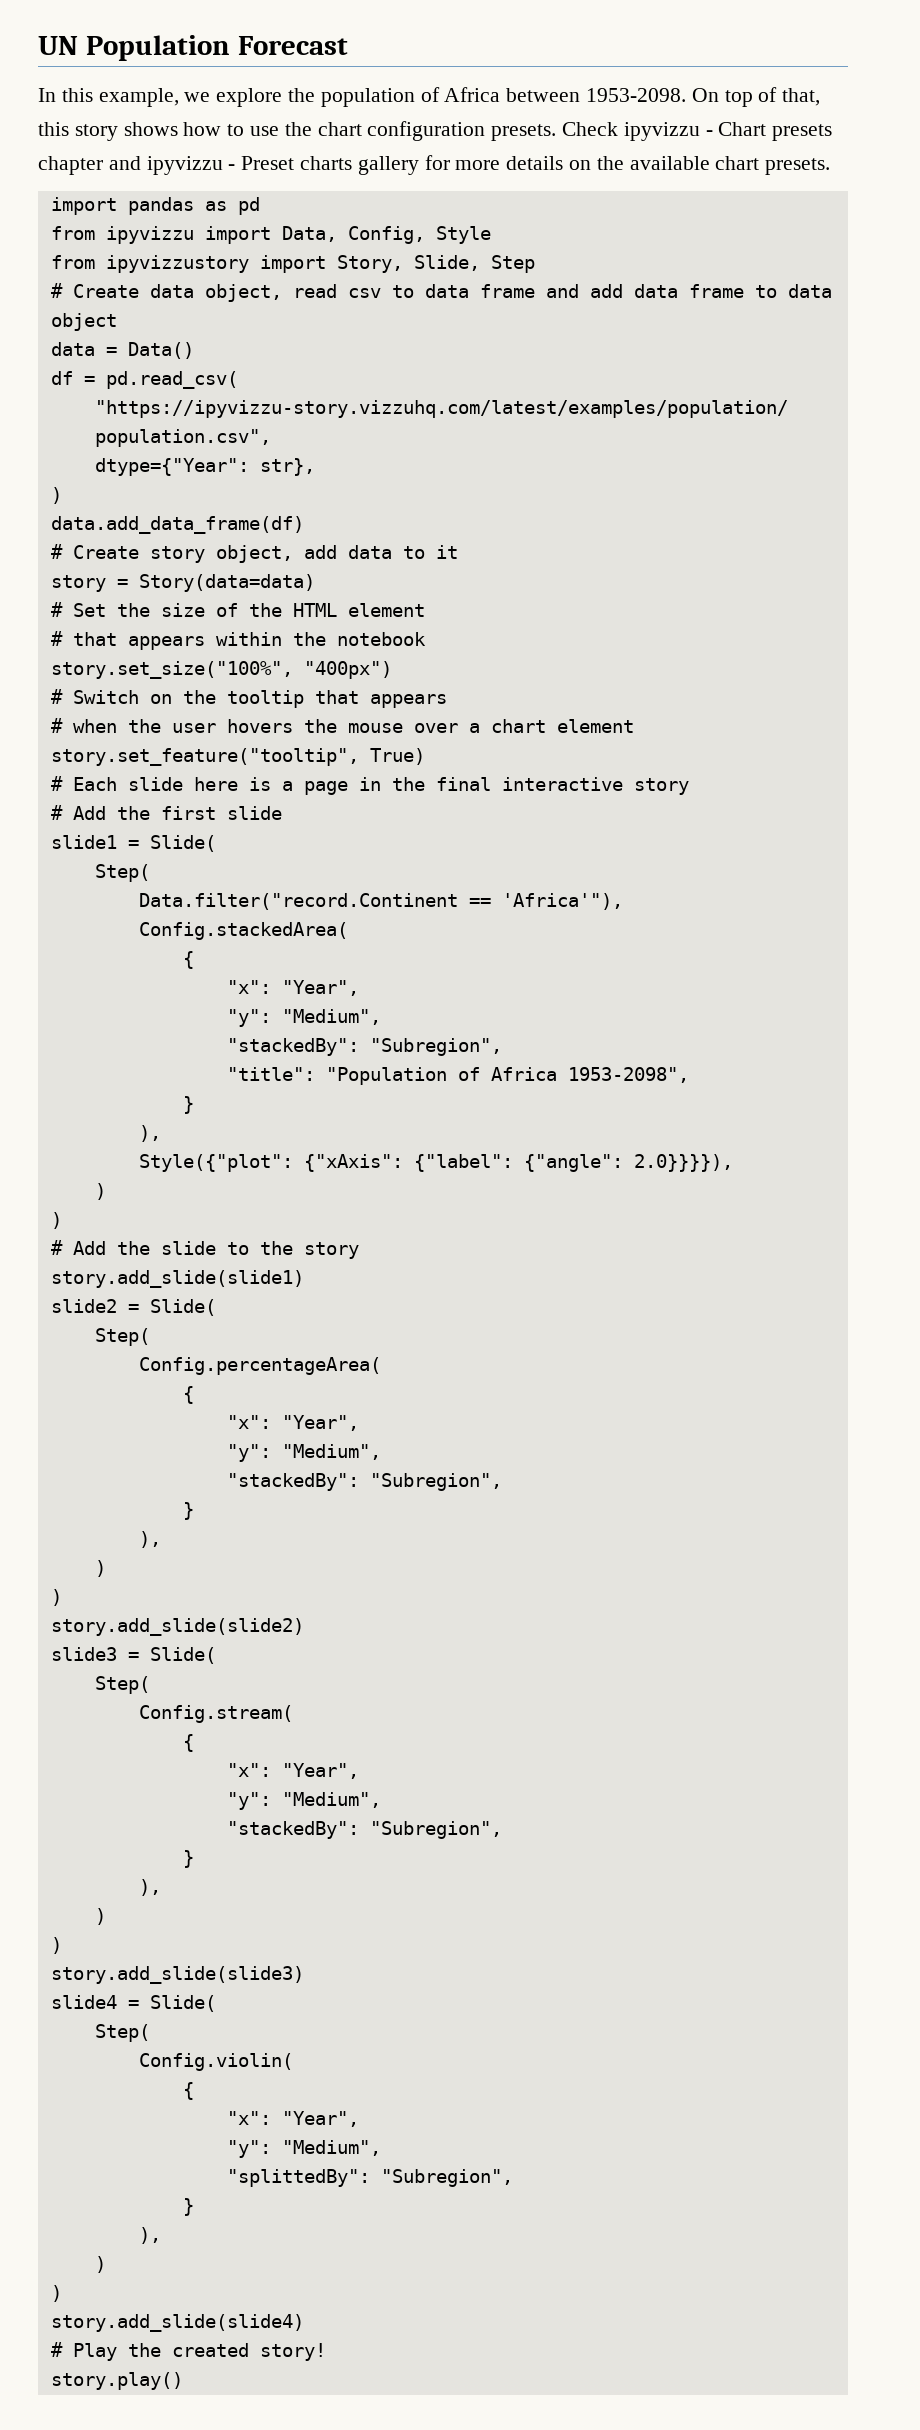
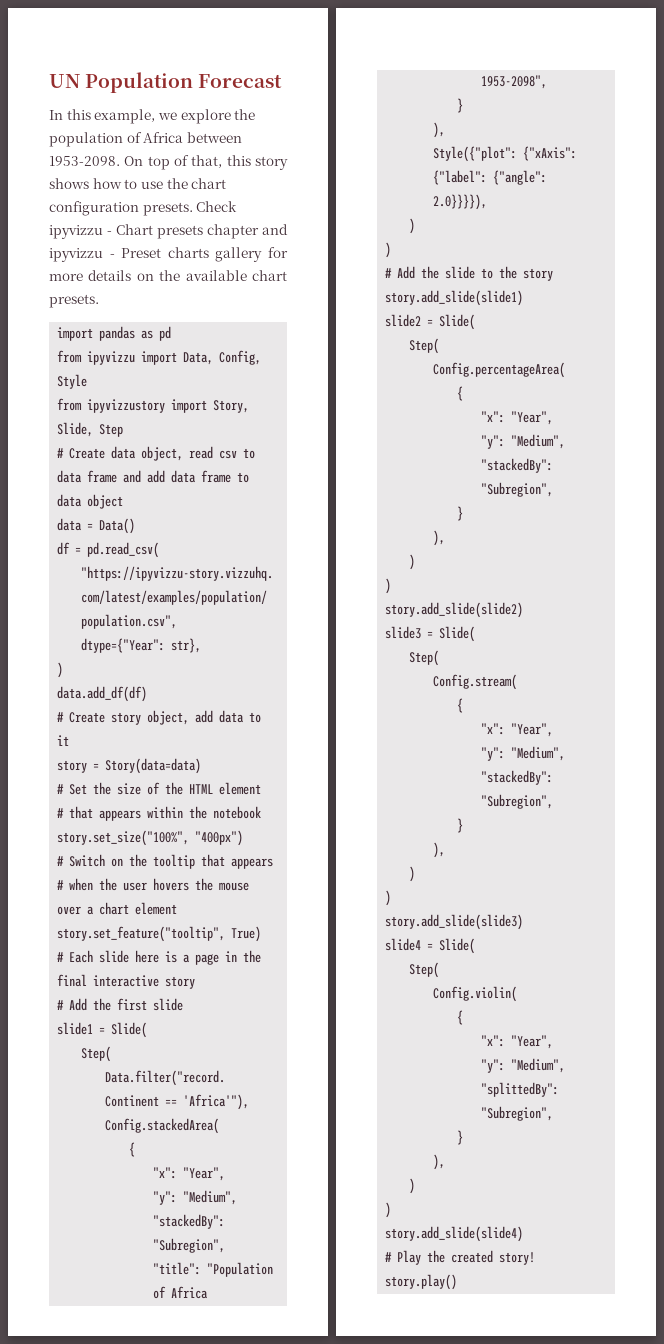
[50,516,304,534] data.add_data_frame(df) -> [57,686,148,702] data.add_df(df)

